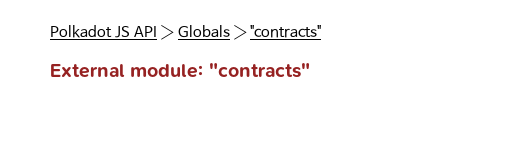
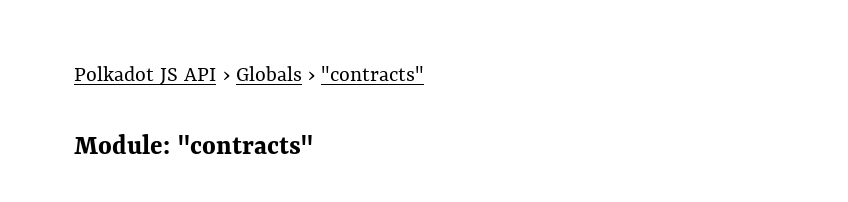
[50,64,204,78] External module: -> [74,134,170,154] Module:

